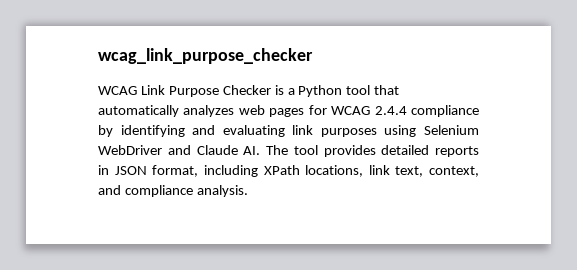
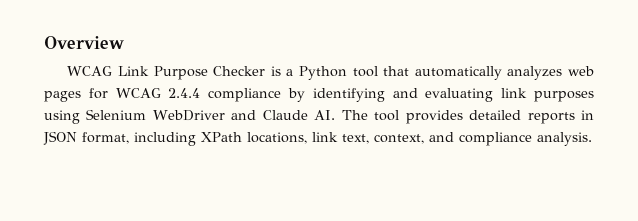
[98,48,313,64] wcag_link_purpose_checker -> [44,36,124,49] Overview

